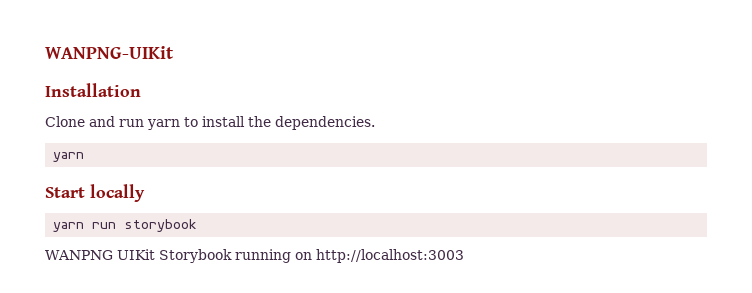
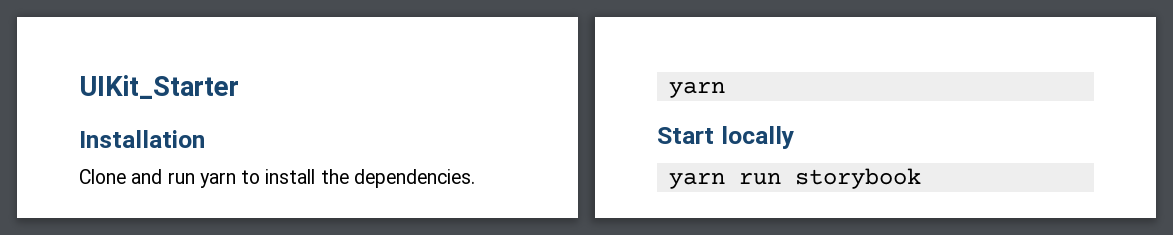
[45,46,174,59] WANPNG-UIKit -> [79,75,239,99] UIKit_Starter
[45,249,464,263] // WANPNG UIKit Storybook running on http://localhost:3003 -> (921, 178) none

